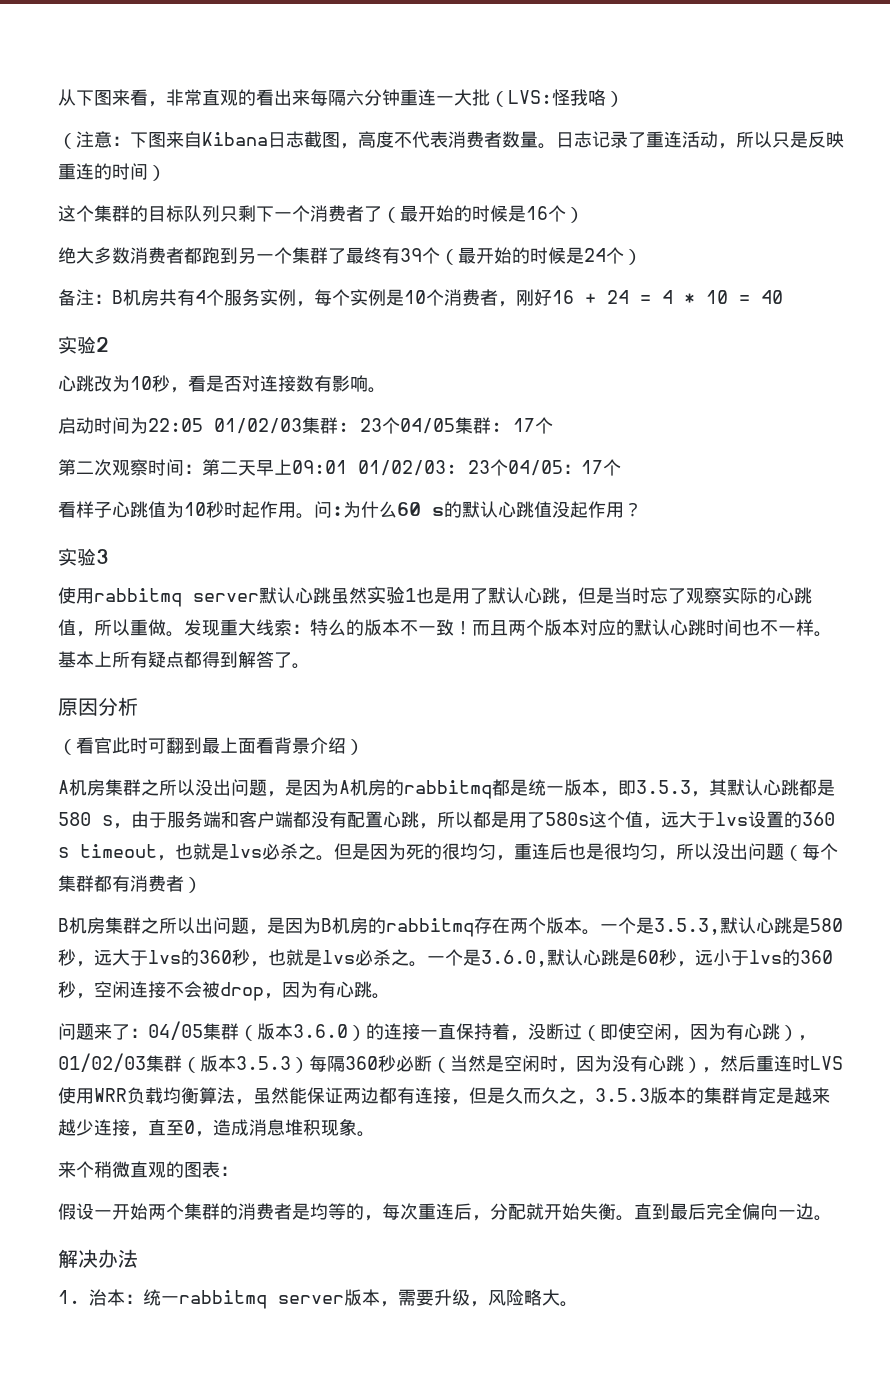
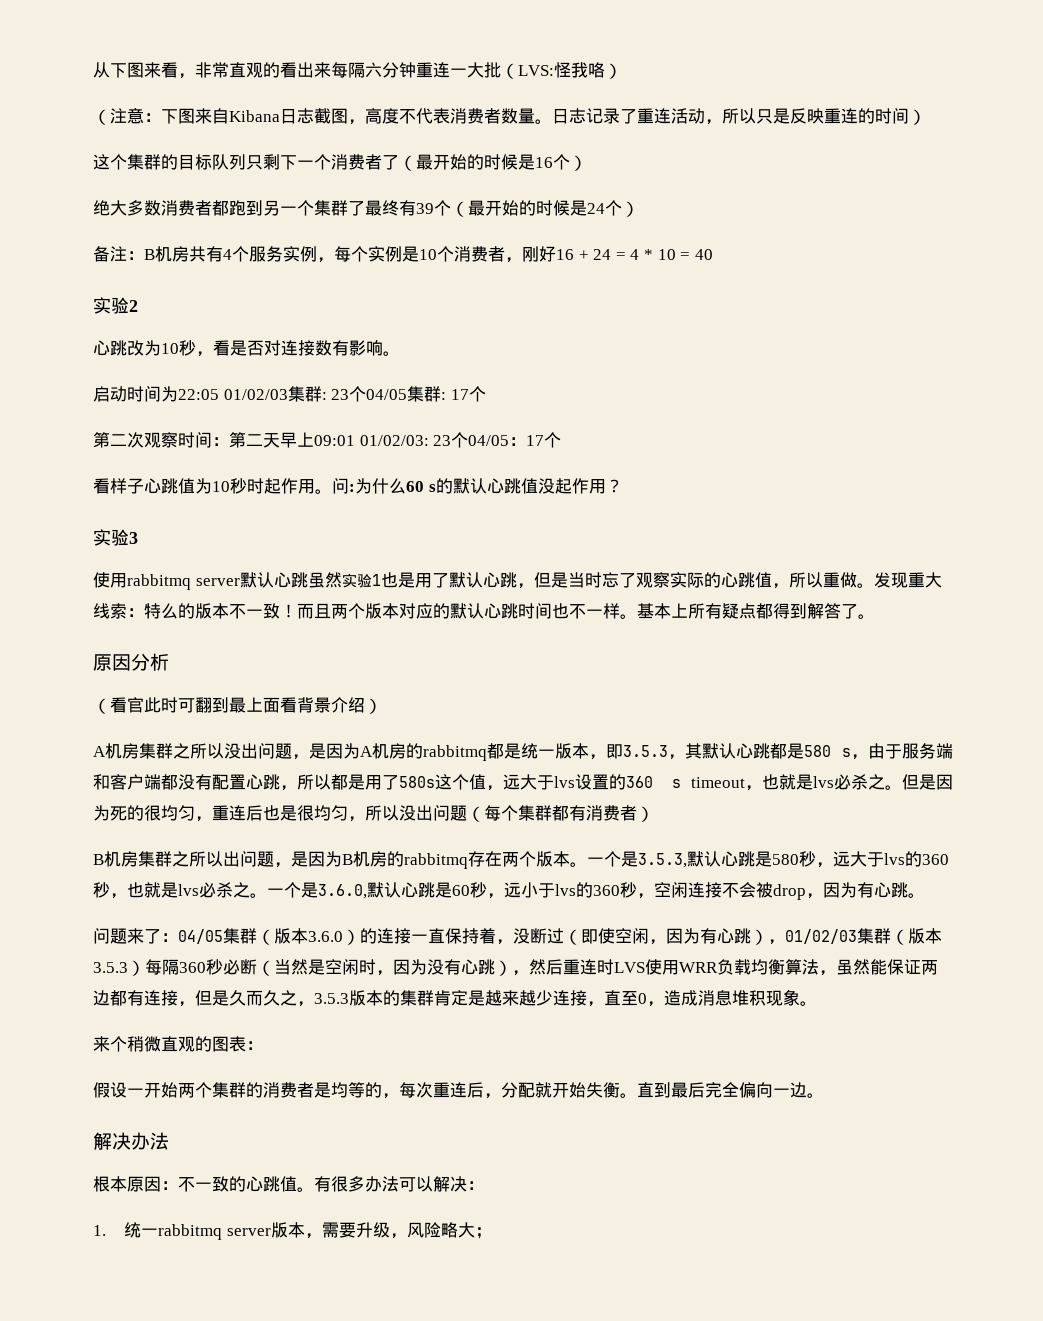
(138, 1258) none -> [93,1176,484,1192] // 根本原因：不一致的心跳值。有很多办法可以解决：
[89,1289,143,1306] 治本： -> (106, 1230) none
[560,1301,578,1307] 。 -> [474,1227,492,1239] ；

